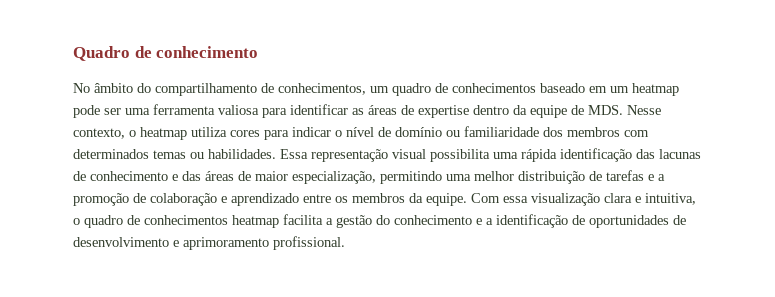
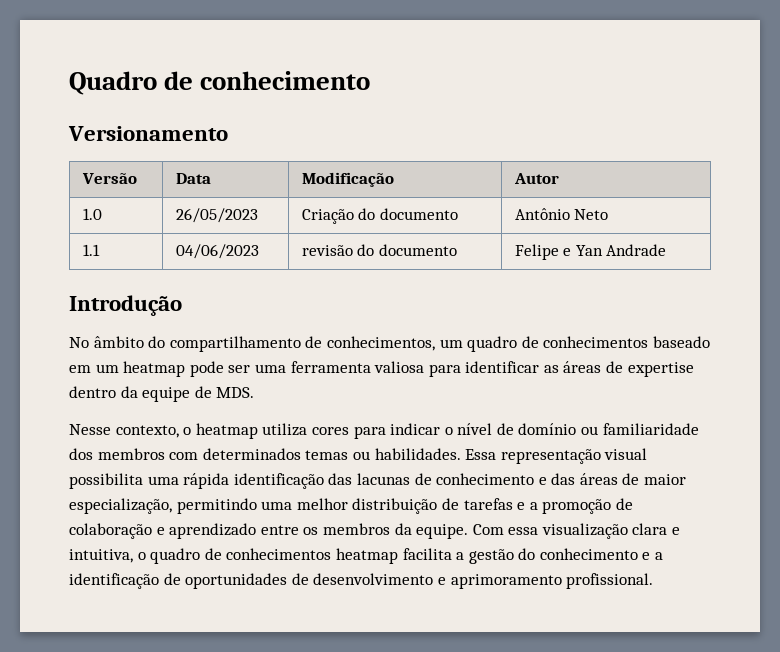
(259, 52) none -> [68,126,228,141] [81,173,137,184] [175,173,211,184] [301,172,394,187] [513,173,559,184] [82,208,102,220] [175,208,258,223] [301,208,458,224] [514,208,609,220] [82,244,100,256] [175,244,259,259] [301,244,457,256] [514,244,667,260] [69,295,182,316] // Versionamento // Versão | Data | Modificação | Autor // 1.0 | 26/05/2023 | Criação do documento | Antônio Neto // 1.1 | 04/06/2023 | revisão do documento | Felipe e Yan Andrade // Introdução
(623, 110) none -> (255, 392) //

